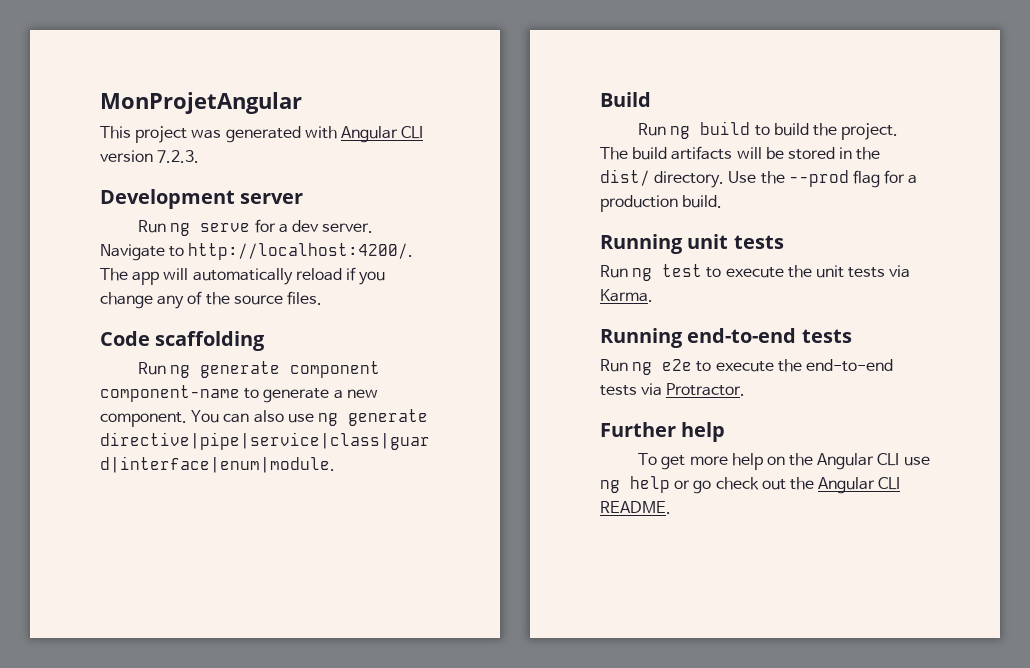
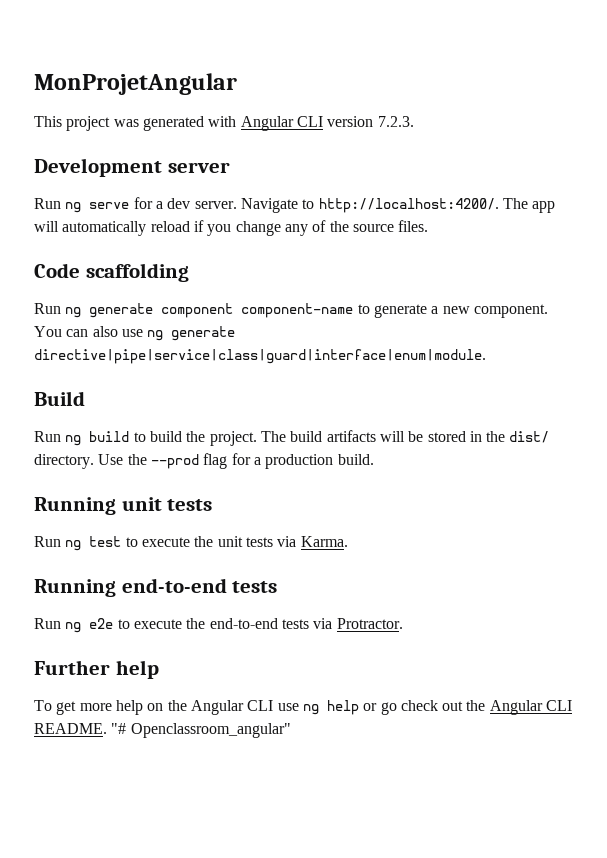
(671, 507) none -> [111,723,291,738] "# Openclassroom_angular"

